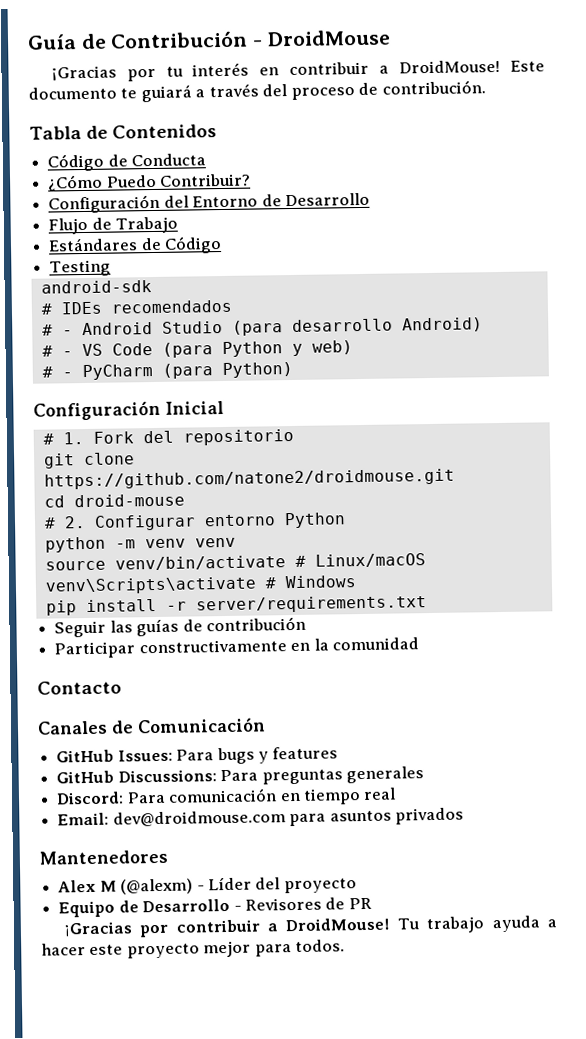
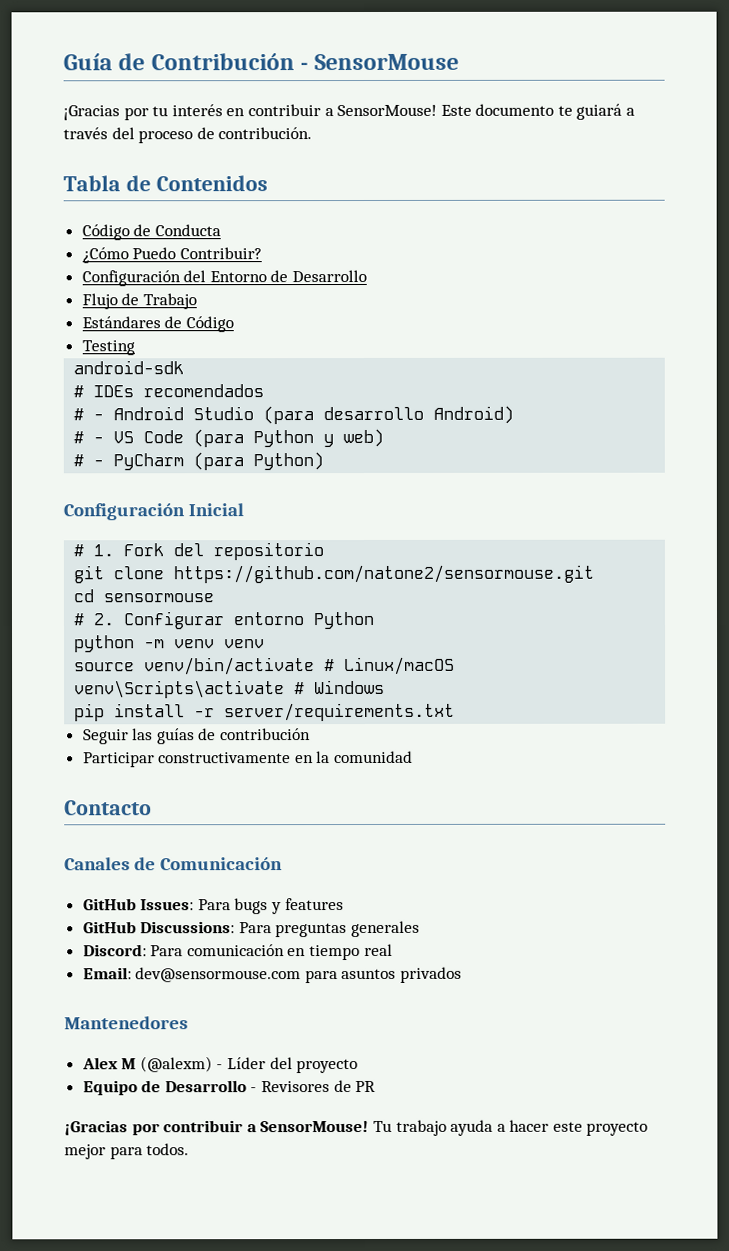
[266,29,391,47] DroidMouse -> [313,53,459,71] SensorMouse
[399,59,501,74] DroidMouse! -> [337,104,438,117] SensorMouse!
[43,468,455,490] https://github.com/natone2/droidmouse.git -> [173,564,595,584] https://github.com/natone2/sensormouse.git
[73,493,185,508] droid-mouse -> [103,593,215,603] sensormouse
[112,810,286,827] dev@droidmouse.com -> [135,967,302,983] dev@sensormouse.com
[285,917,390,932] DroidMouse! -> [260,1120,370,1133] SensorMouse!

